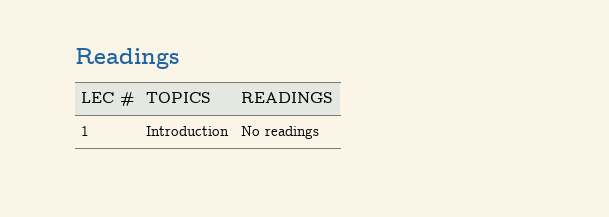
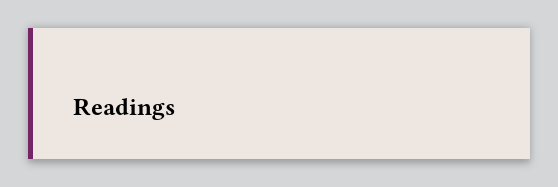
[81,92,135,106] [146,92,212,103] [241,92,334,103] [81,126,90,136] [146,126,230,136] [241,126,320,139] // LEC # | TOPICS | READINGS // 1 | Introduction | No readings -> (175, 109) none

